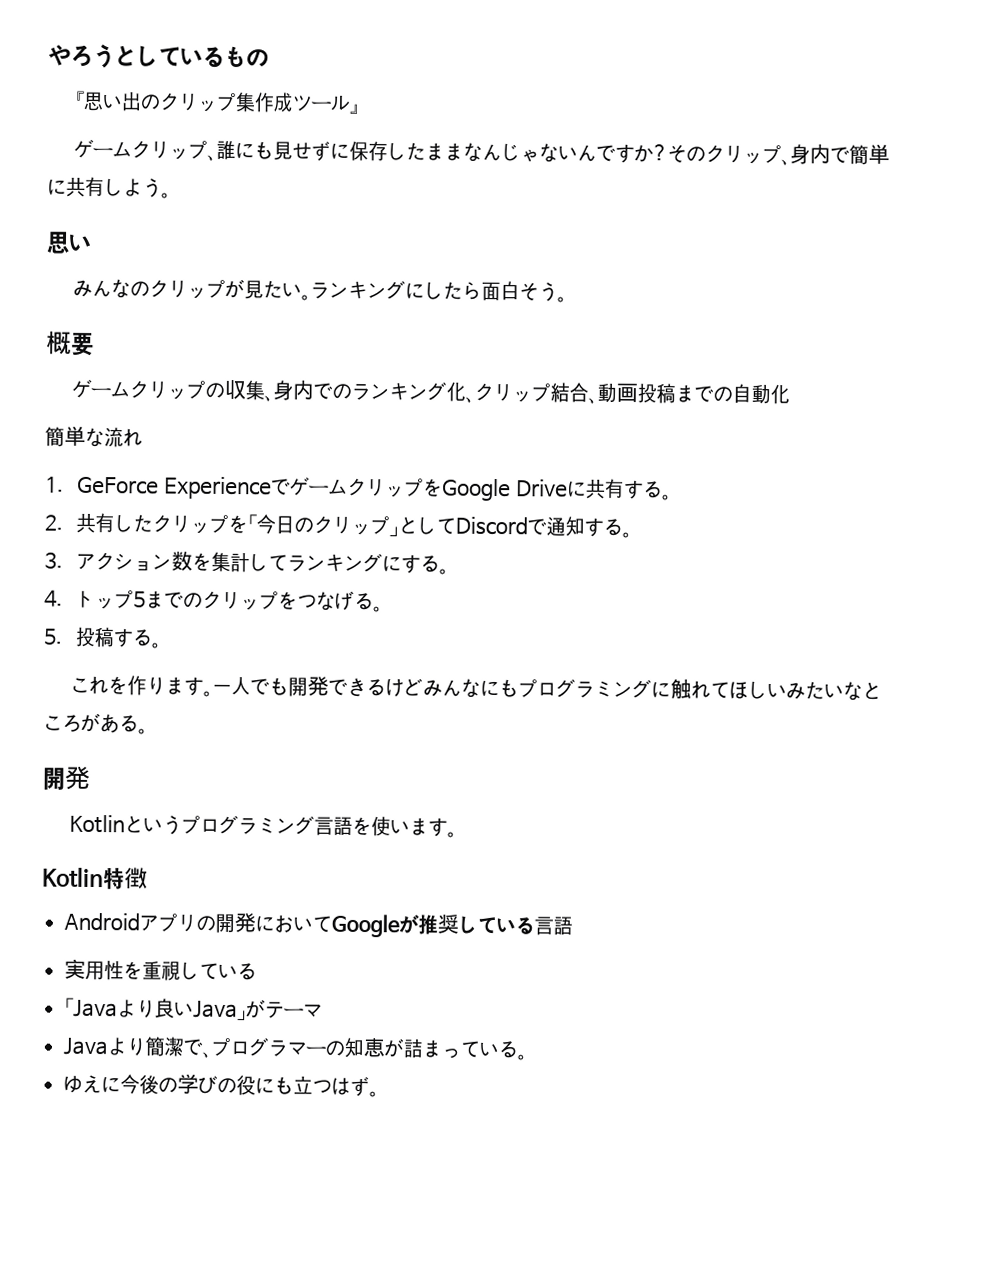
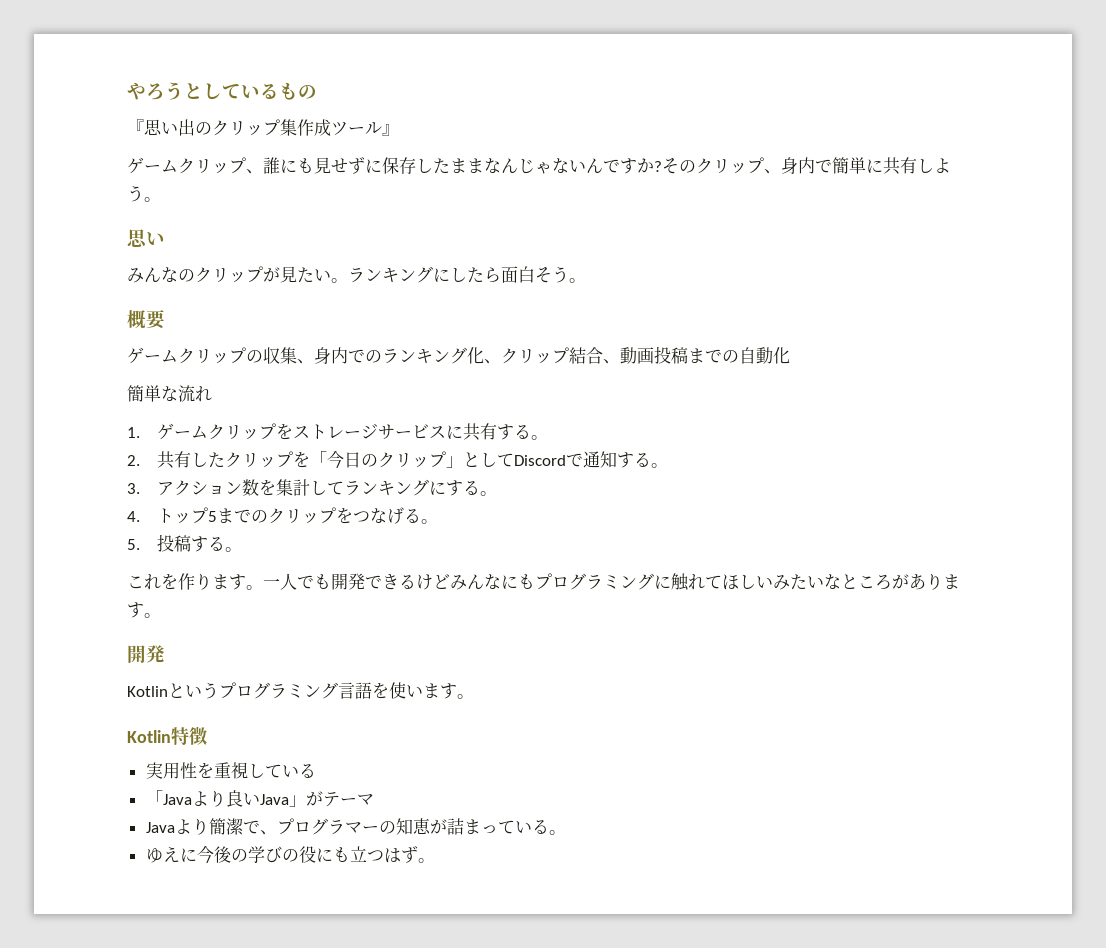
[77,476,291,500] GeForce Experienceで -> (140, 432) none
[441,478,568,502] Google Drive -> [292,423,446,440] ストレージサービス
[119,715,139,733] る -> [926,573,960,590] [127,602,144,618] ります
[64,912,574,938] // Androidアプリの開発においてGoogleが推奨している言語 -> (207, 735) none

